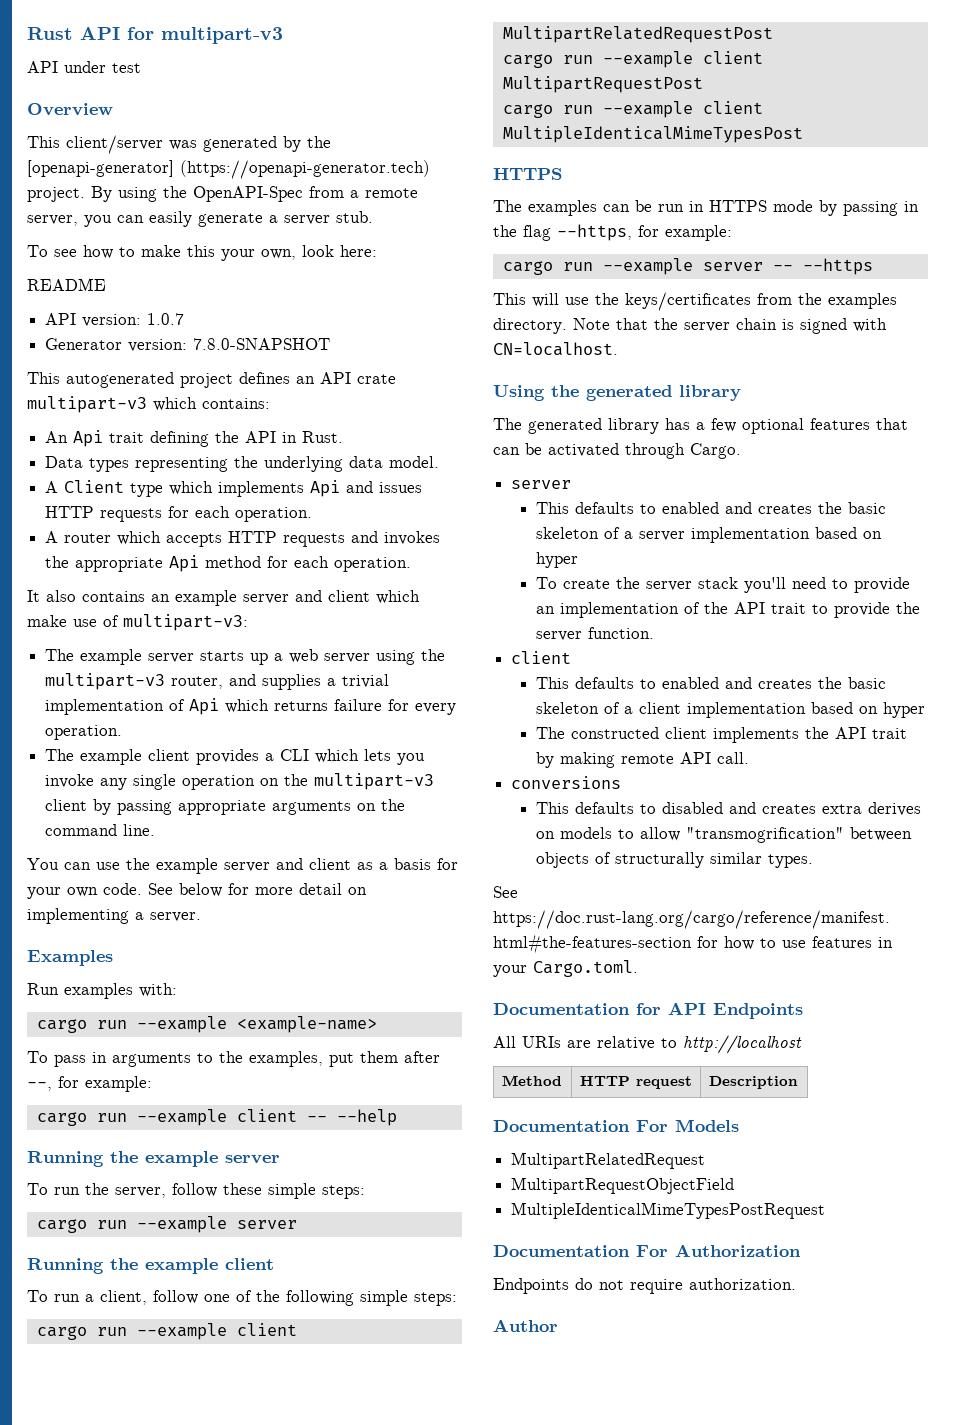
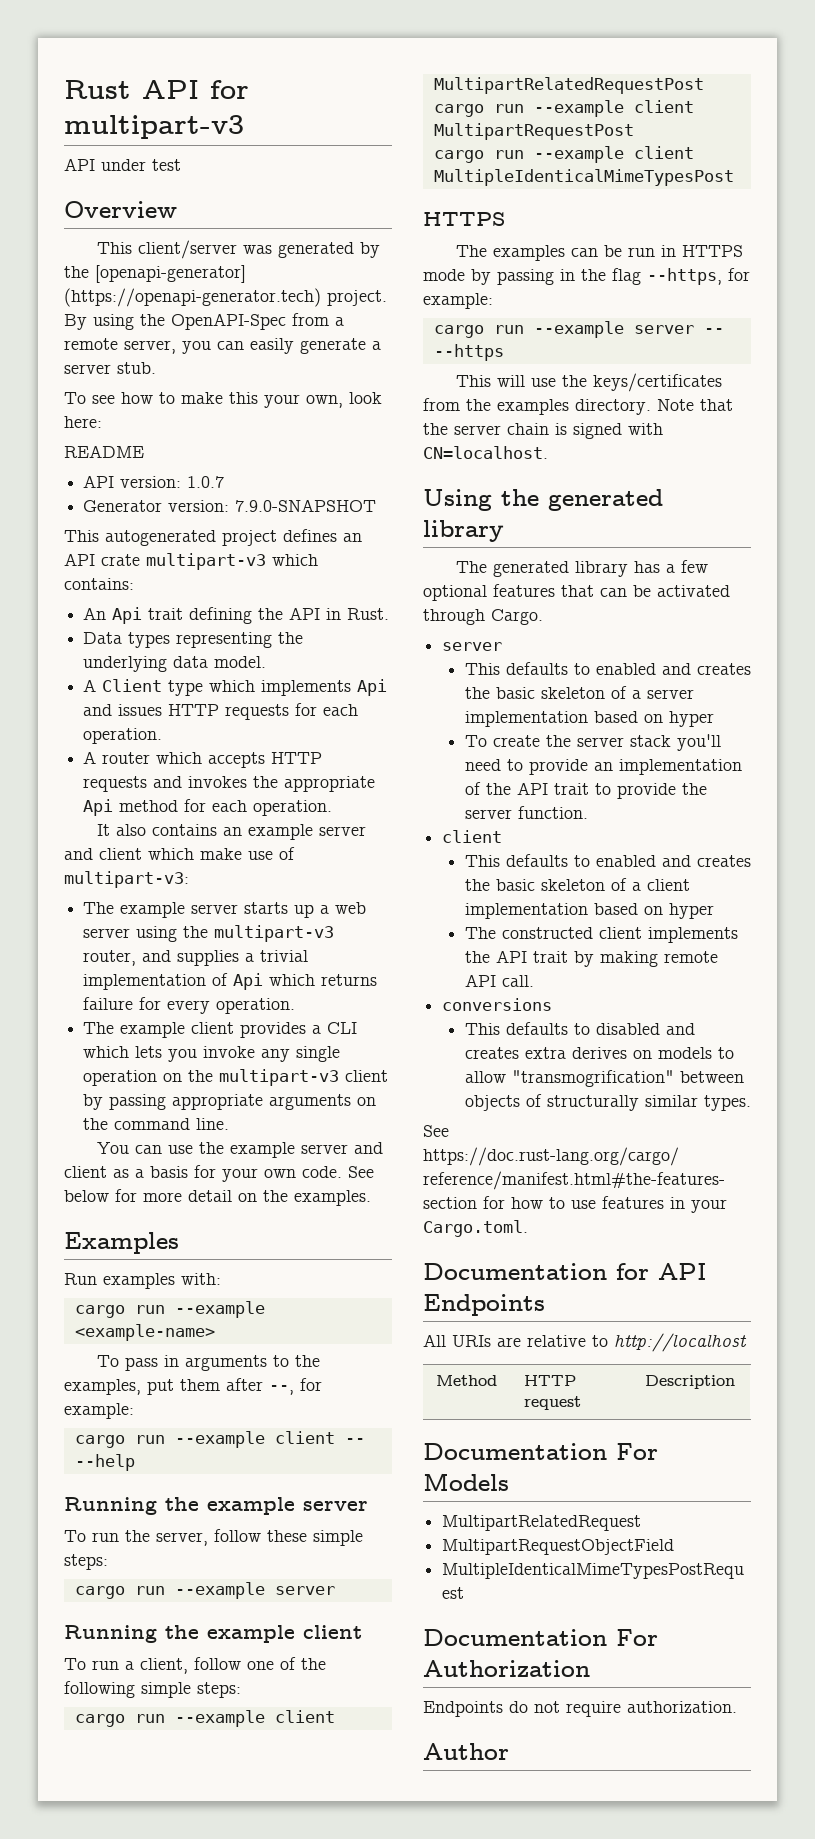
[193,338,331,350] 7.8.0-SNAPSHOT -> [235,499,377,512] 7.9.0-SNAPSHOT
[27,908,201,924] implementing a server. -> [263,1190,371,1206] the examples.

